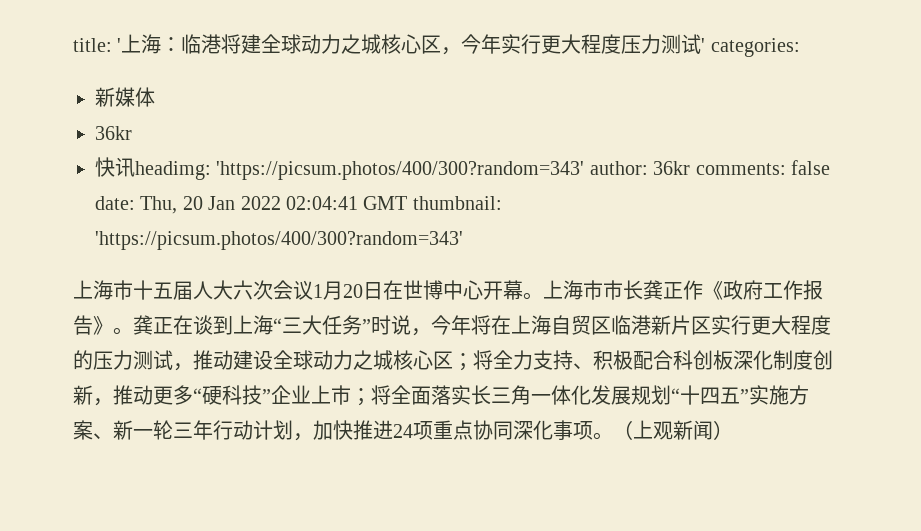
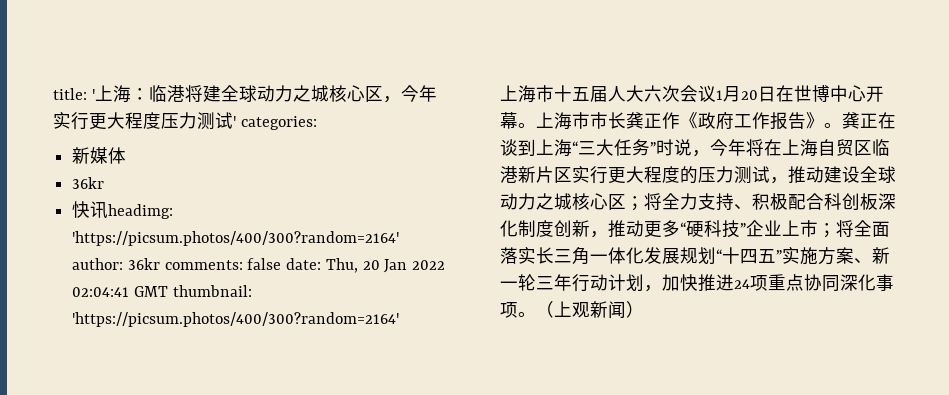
[216,161,585,180] 'https://picsum.photos/400/300?random=343' -> [72,231,400,246] 'https://picsum.photos/400/300?random=2164'
[95,231,463,250] 'https://picsum.photos/400/300?random=343' -> [72,312,400,327] 'https://picsum.photos/400/300?random=2164'

